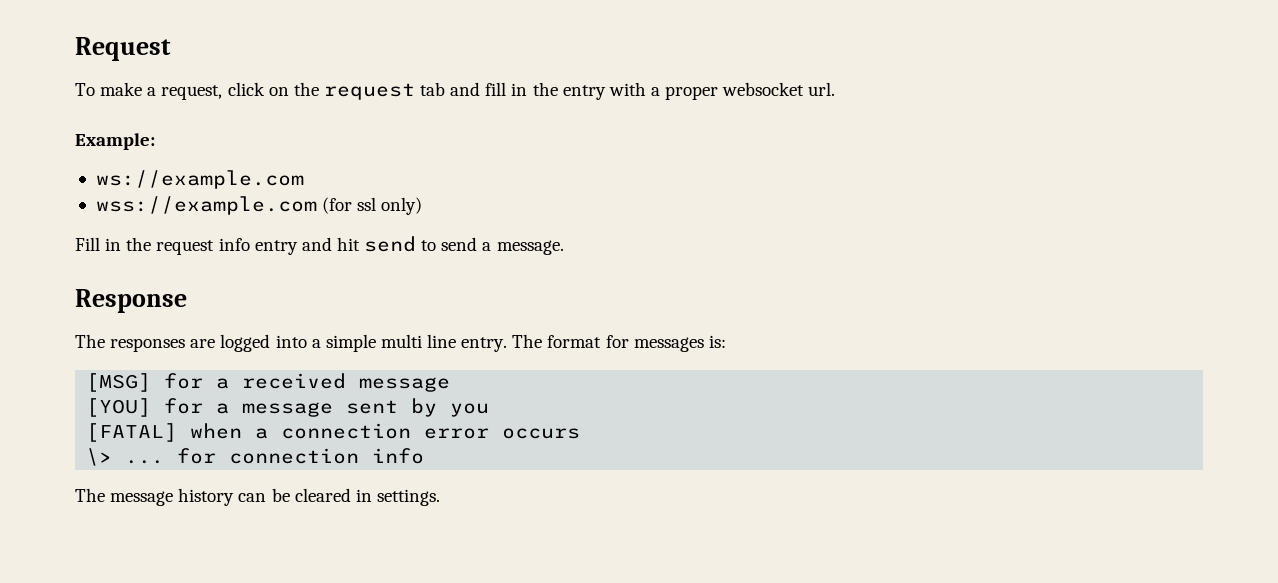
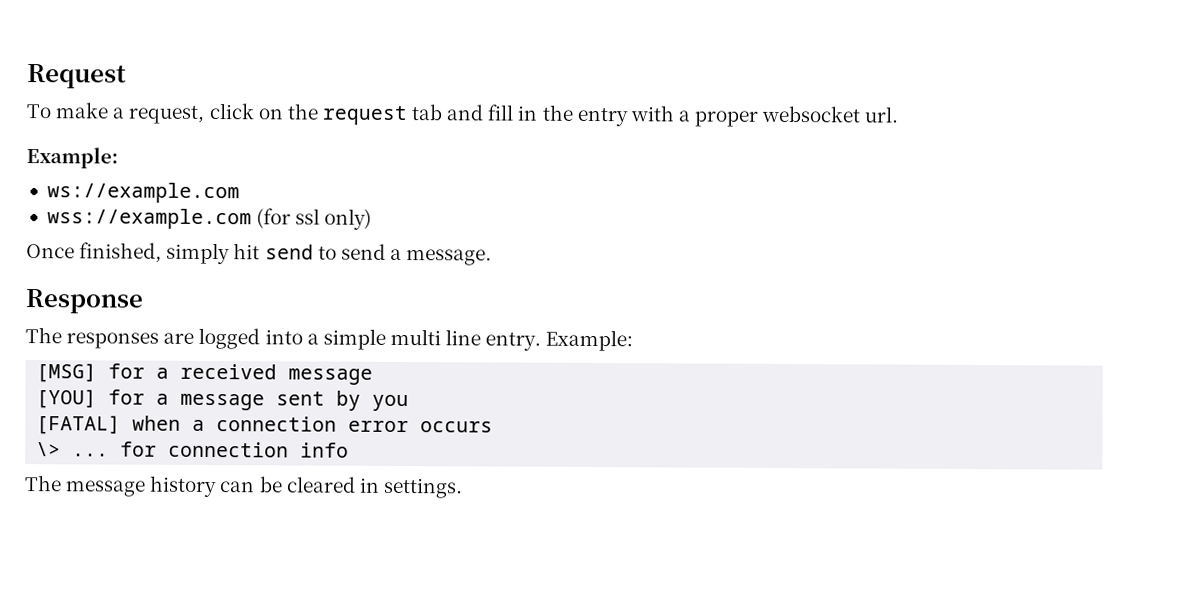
[75,237,332,255] Fill in the request info entry and -> [26,242,231,265] Once finished, simply
[512,334,726,352] The format for messages is: -> [545,329,634,352] Example:

